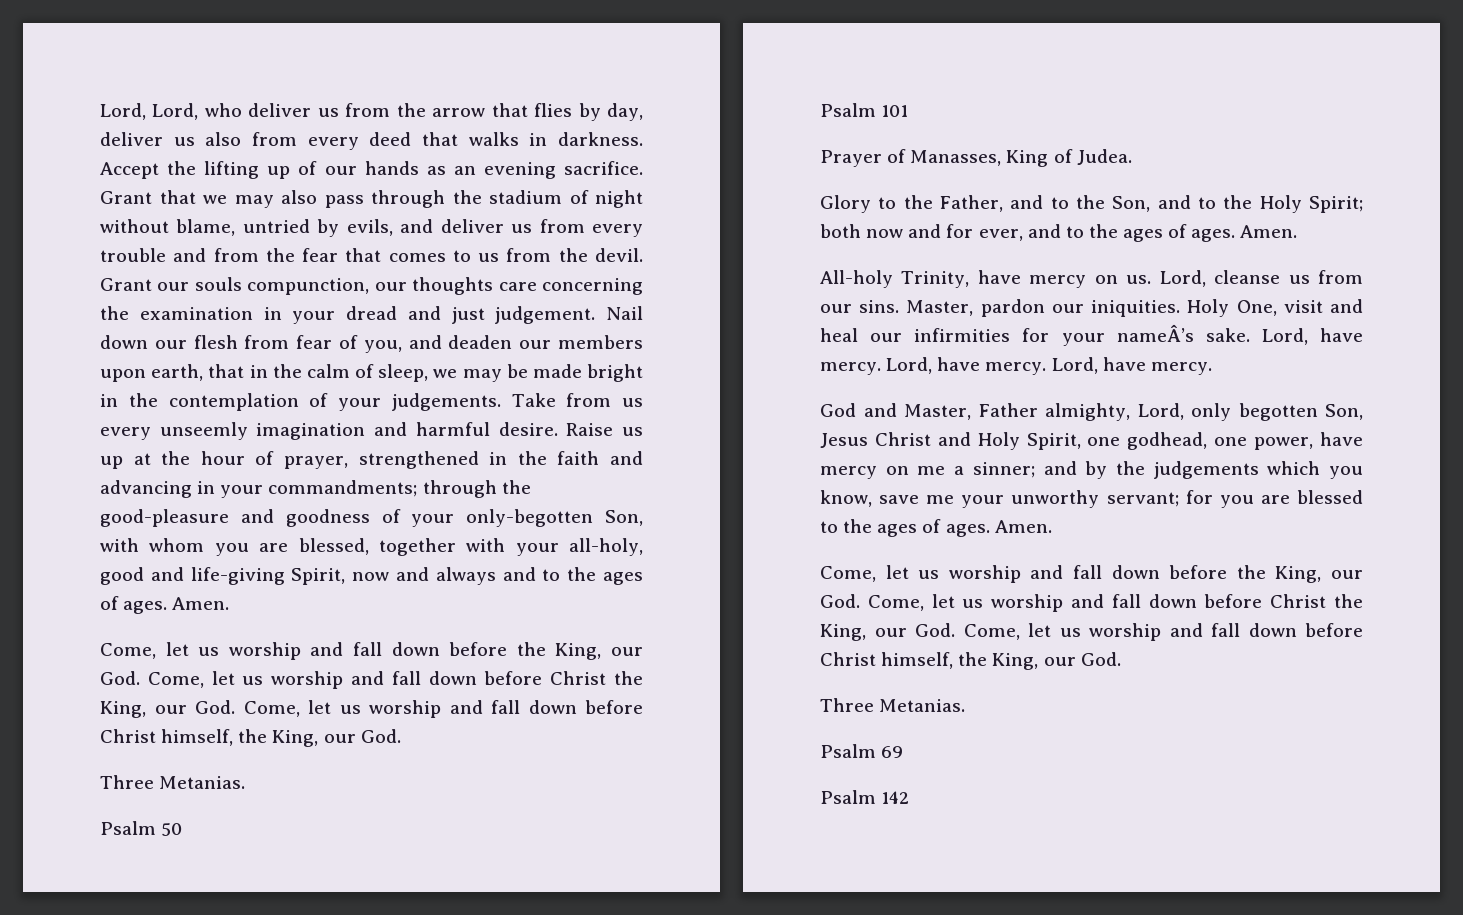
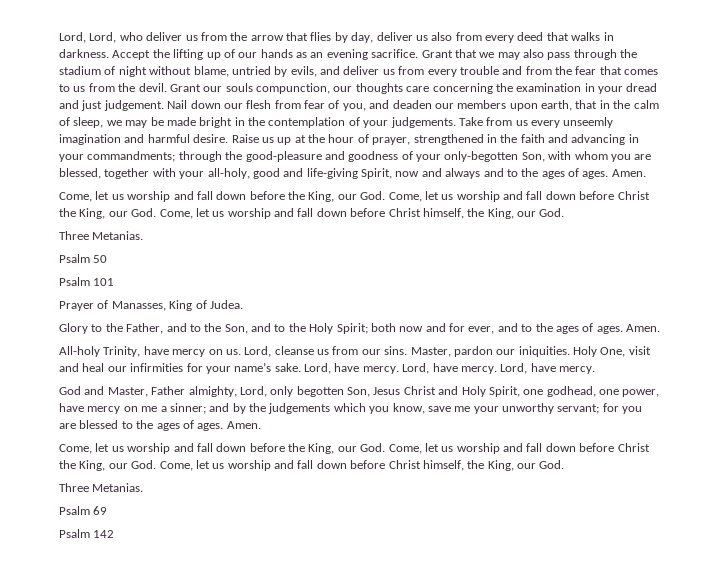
[1116,324,1194,342] nameÂ’s -> [234,362,272,372] name’s

